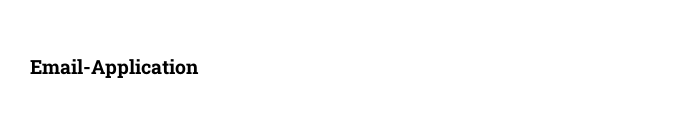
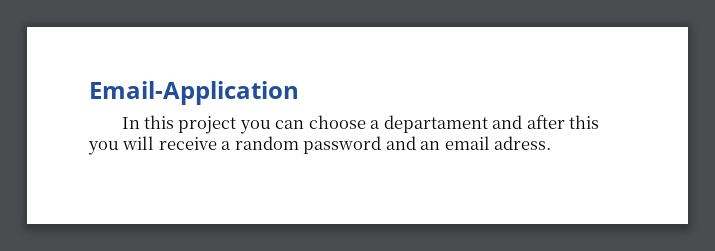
(199, 68) none -> [121,115,600,134] [88,136,552,155] // In this project you can choose a departament and after this you will receive a random password and an email adress.

